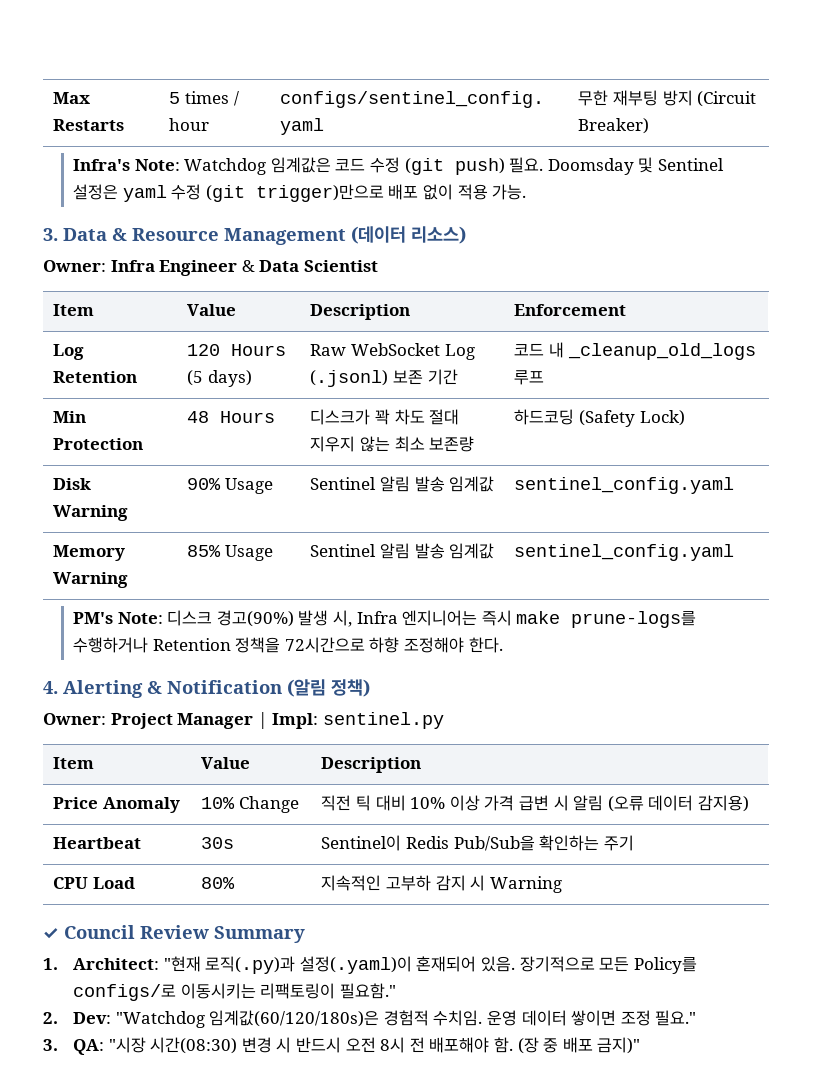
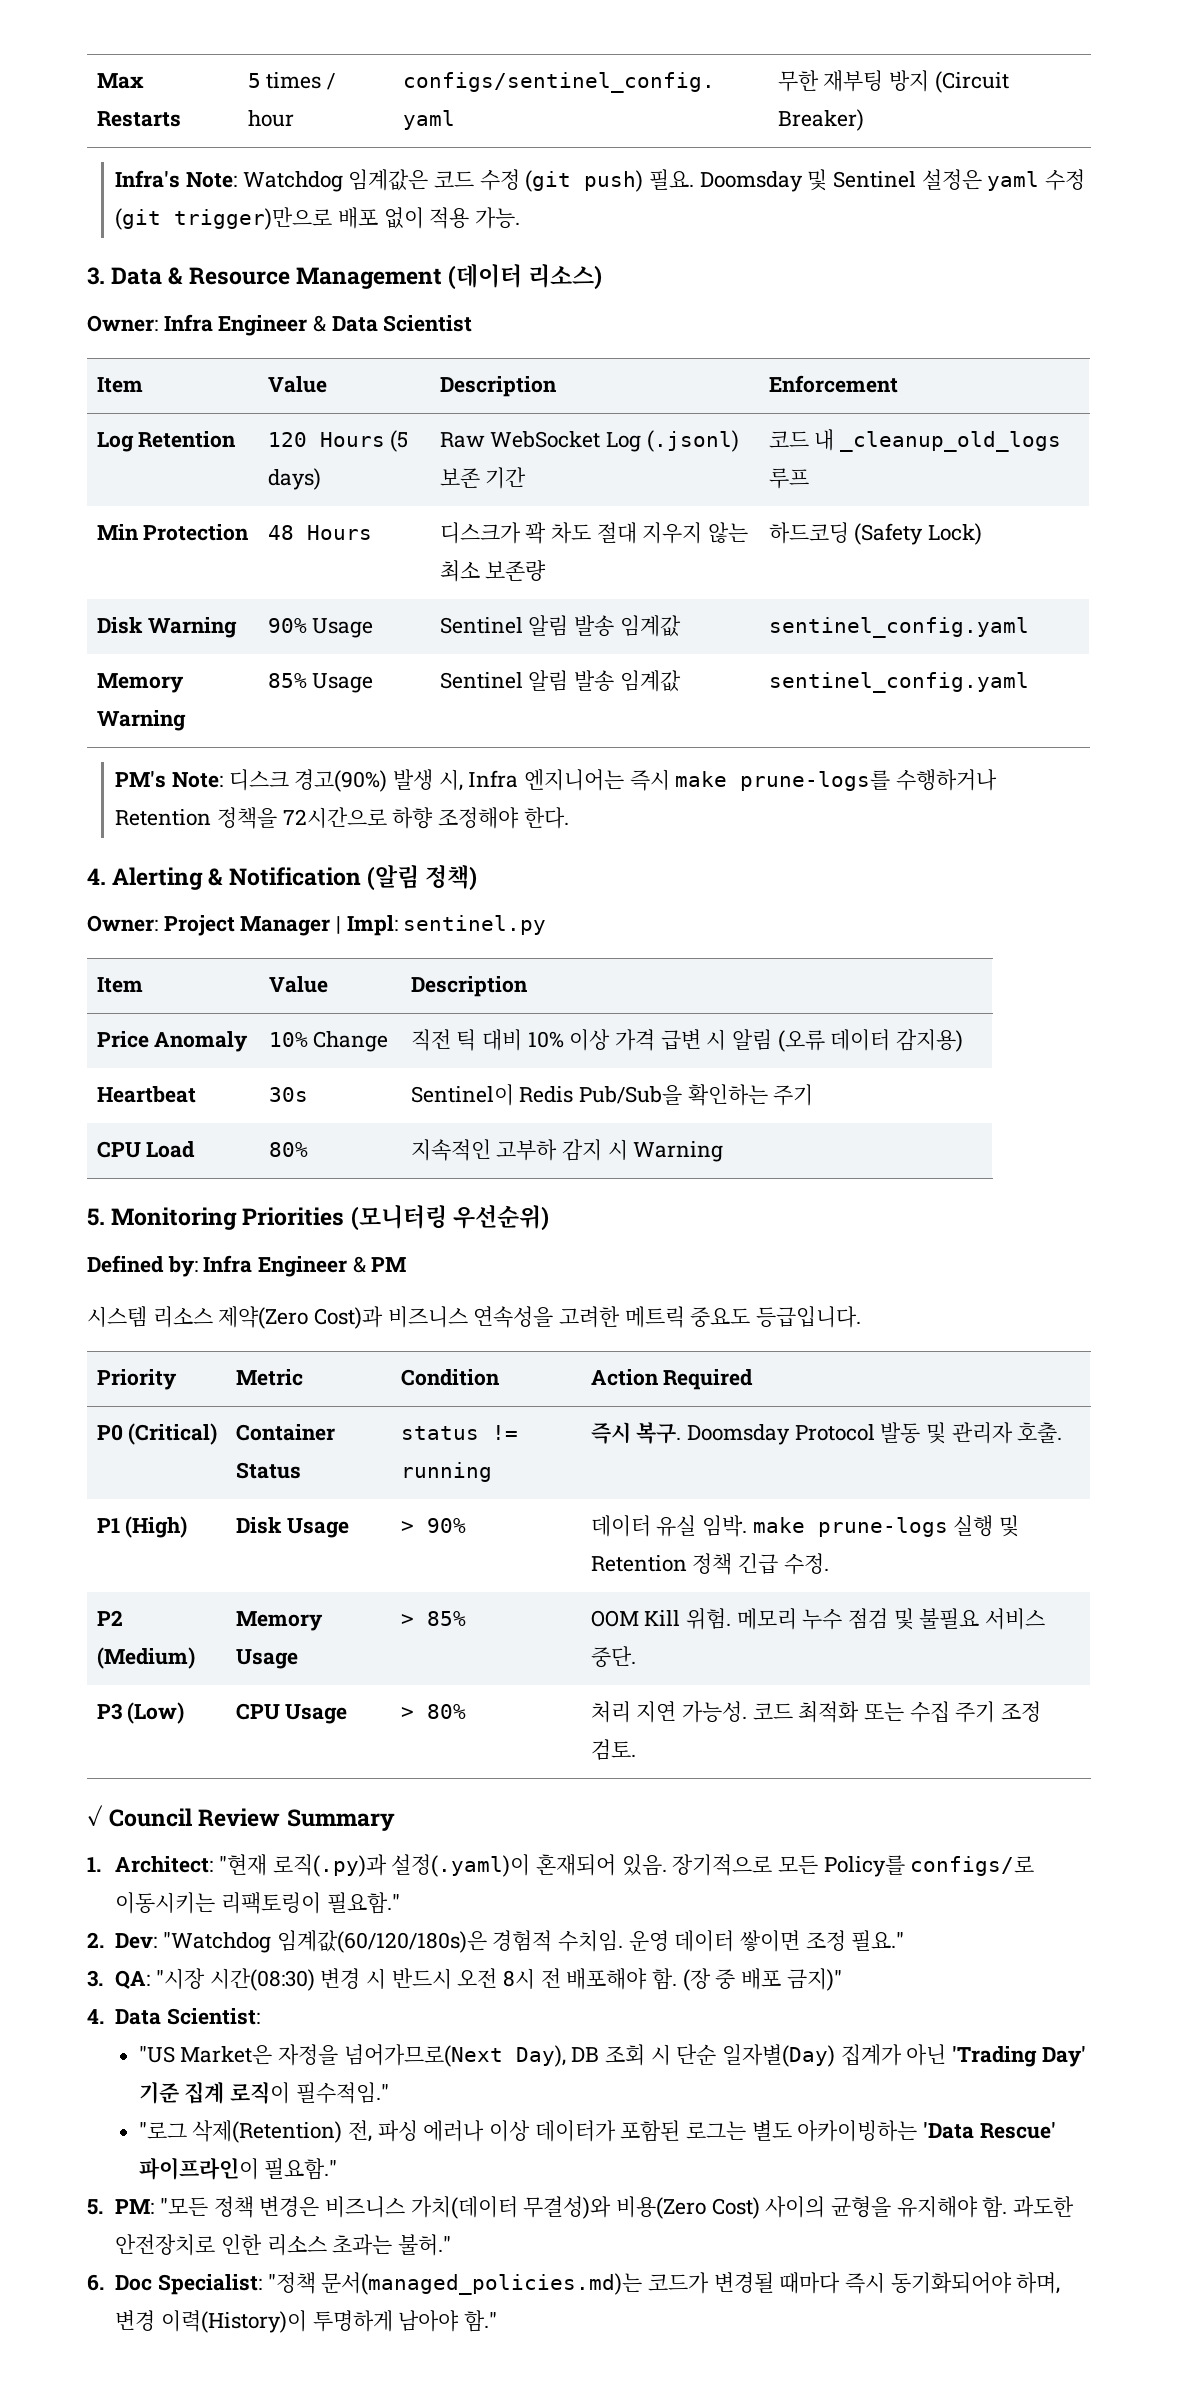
(562, 884) none -> [87,1205,549,1231] [87,1255,407,1277] [87,1306,862,1329] [96,1369,177,1390] [235,1369,303,1386] [400,1369,500,1386] [590,1369,754,1390] [96,1423,218,1445] [235,1424,335,1441] [235,1462,301,1479] [400,1425,518,1440] [400,1462,492,1482] [590,1422,1063,1445] [96,1516,188,1538] [235,1517,350,1538] [400,1518,466,1533] [590,1515,1019,1537] [590,1553,829,1575] [96,1610,123,1626] [96,1647,195,1669] [235,1611,323,1631] [235,1649,298,1669] [400,1611,466,1626] [590,1608,1045,1630] [590,1646,636,1668] [96,1702,185,1724] [235,1703,348,1724] [400,1704,466,1719] [590,1701,1041,1723] [590,1739,636,1760] // 5. Monitoring Priorities (모니터링 우선순위) // Defined by: Infra Engineer & PM // 시스템 리소스 제약(Zero Cost)과 비즈니스 연속성을 고려한 메트릭 중요도 등급입니다. // Priority | Metric | Condition | Action Required // P0 (Critical) | Container Status | status != running | 즉시 복구. Doomsday Protocol 발동 및 관리자 호출. // P1 (High) | Disk Usage | > 90% | 데이터 유실 임박. make prune-logs 실행 및 Retention 정책 긴급 수정. // P2 (Medium) | Memory Usage | > 85% | OOM Kill 위험. 메모리 누수 점검 및 불필요 서비스 중단. // P3 (Low) | CPU Usage | > 80% | 처리 지연 가능성. 코드 최적화 또는 수집 주기 조정 검토.
(641, 1045) none -> [87,2008,261,2025] [138,2044,1086,2067] [138,2081,389,2104] [138,2120,1056,2143] [138,2157,338,2180] [87,2196,1075,2219] [115,2234,452,2256] [87,2272,1061,2295] [115,2310,498,2333] // 4. Data Scientist: // "US Market은 자정을 넘어가므로(Next Day), DB 조회 시 단순 일자별(Day) 집계가 아닌 'Trading Day' 기준 집계 로직이 필수적임." // "로그 삭제(Retention) 전, 파싱 에러나 이상 데이터가 포함된 로그는 별도 아카이빙하는 'Data Rescue' 파이프라인이 필요함." // 5. PM: "모든 정책 변경은 비즈니스 가치(데이터 무결성)와 비용(Zero Cost) 사이의 균형을 유지해야 함. 과도한 안전장치로 인한 리소스 초과는 불허." // 6. Doc Specialist: "정책 문서(managed_policies.md)는 코드가 변경될 때마다 즉시 동기화되어야 하며, 변경 이력(History)이 투명하게 남아야 함."

